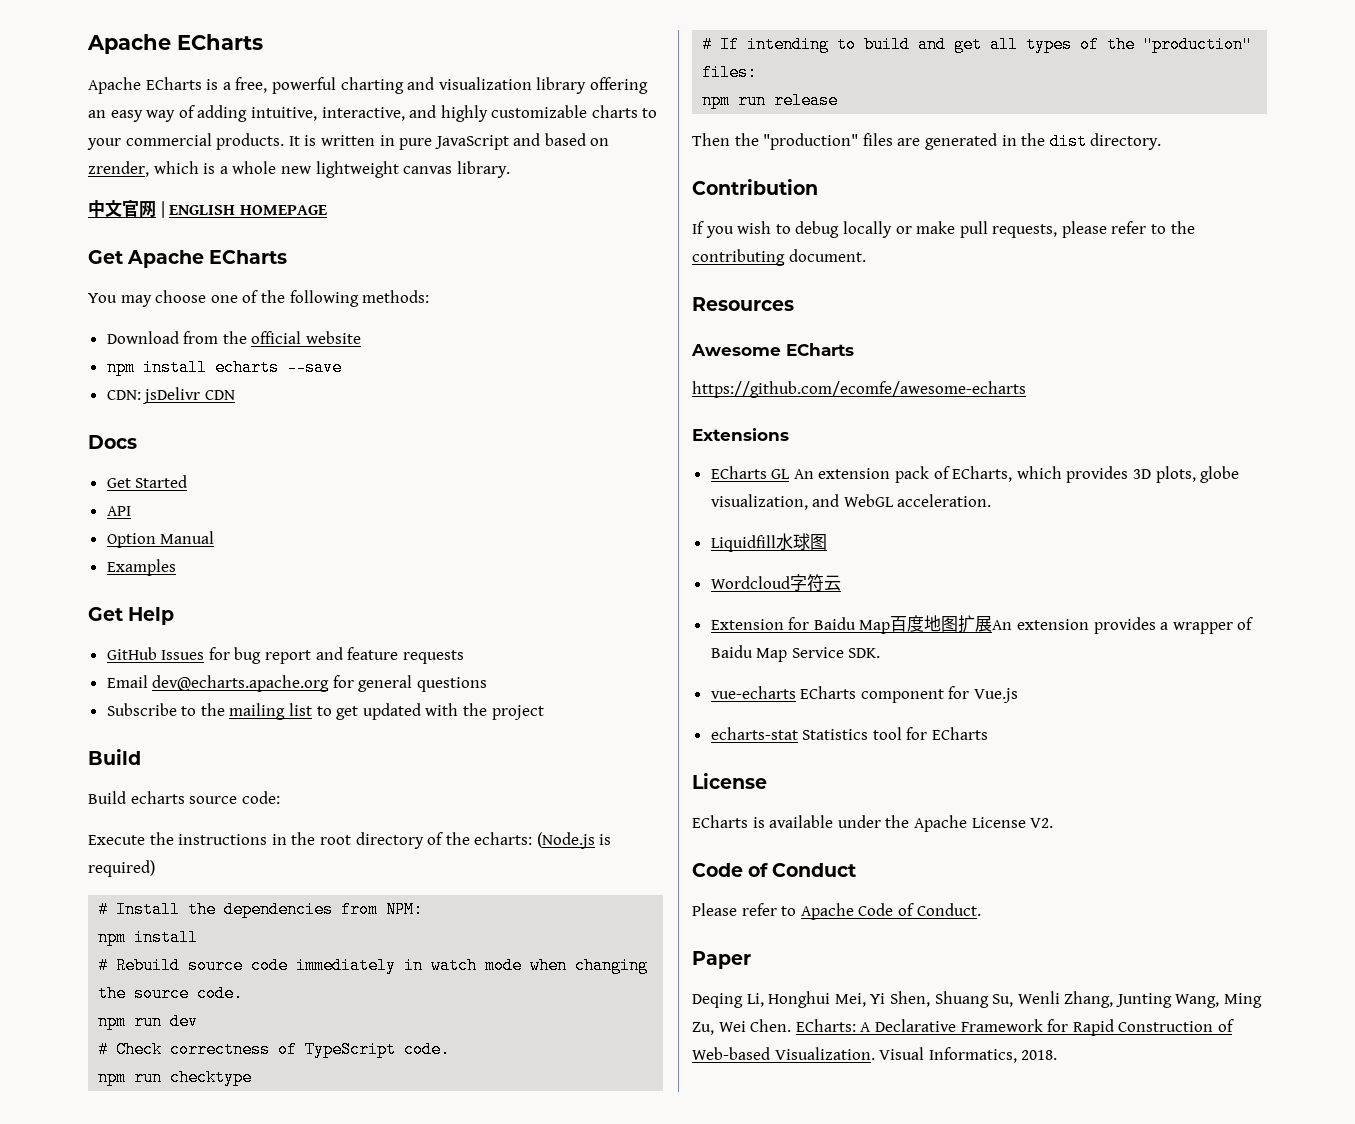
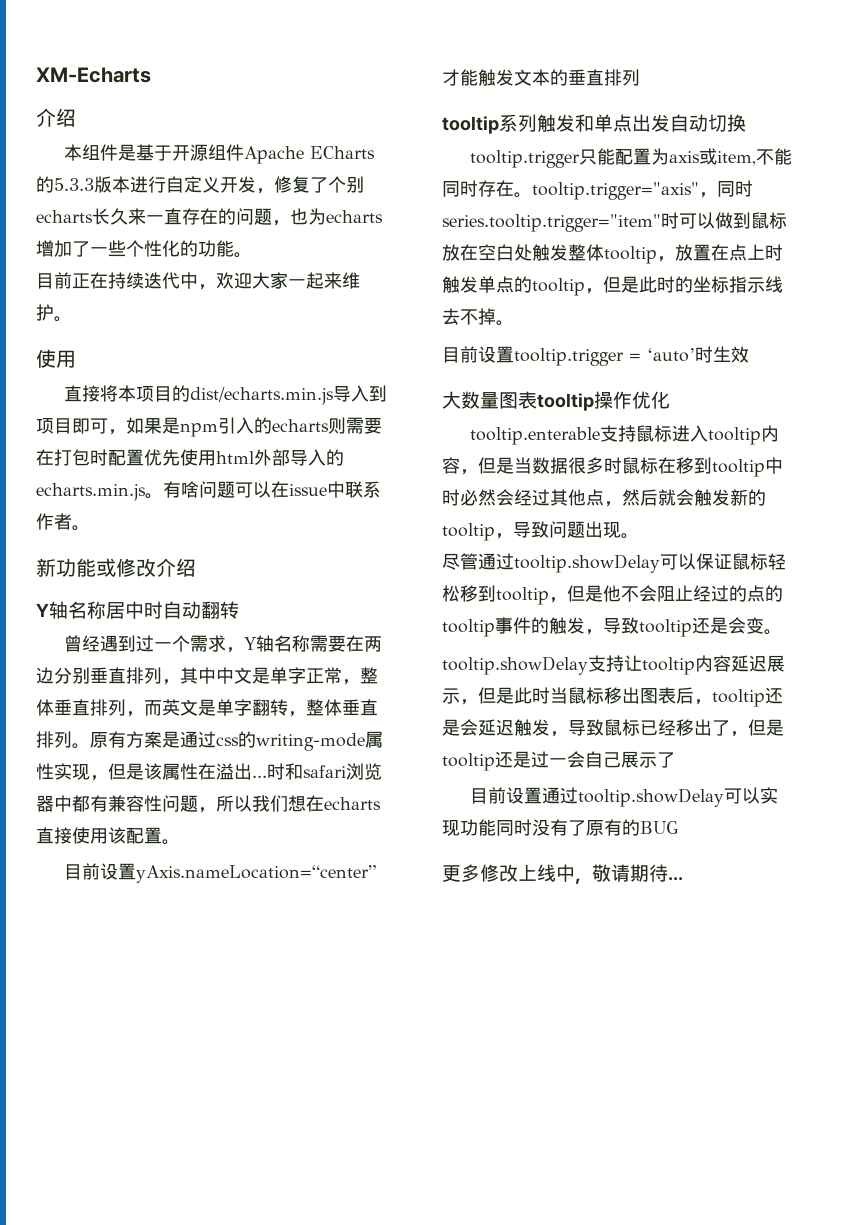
[87,34,263,54] [88,77,648,94] [88,105,658,122] [87,133,610,150] [88,161,510,178] [88,200,327,218] [88,250,288,268] [88,290,430,307] [106,331,362,344] [106,359,342,376] [106,387,235,404] [88,435,137,449] [106,475,188,488] [106,506,131,516] [106,531,215,548] [106,559,176,576] [88,607,175,625] [106,647,464,664] [106,675,488,692] [106,703,544,720] [88,749,141,765] [88,791,280,804] [88,832,612,849] [88,860,155,877] [98,901,424,918] [98,929,199,946] [98,957,649,974] [98,985,244,1002] [98,1013,199,1030] [98,1041,451,1058] [98,1069,253,1086] [702,36,1253,53] [702,64,758,81] [702,92,839,109] [692,133,1162,150] [692,179,818,195] [692,221,1195,238] [692,249,866,266] [692,297,794,311] [691,343,854,356] [692,381,1026,398] [692,428,789,441] [710,466,1240,483] [710,494,992,510] [710,533,827,552] [710,574,841,592] [710,615,1254,634] [710,645,881,662] [710,686,1019,703] [710,727,989,740] [692,773,767,789] [692,815,1054,832] [692,863,857,877] [692,903,981,920] [692,951,751,969] [692,991,1263,1008] [692,1019,1234,1036] [692,1047,1058,1063] Apache ECharts // Apache ECharts is a free, powerful charting and visualization library offering an easy way of adding intuitive, interactive, and highly customizable charts to your commercial products. It is written in pure JavaScript and based on zrender, which is a whole new lightweight canvas library. // 中文官网 | ENGLISH HOMEPAGE // Get Apache ECharts // You may choose one of the following methods: // Download from the official website // npm install echarts --save // CDN: jsDelivr CDN // Docs // Get Started // API // Option Manual // Examples // Get Help // GitHub Issues for bug report and feature requests // Email dev@echarts.apache.org for general questions // Subscribe to the mailing list to get updated with the project // Build // Build echarts source code: // Execute the instructions in the root directory of the echarts: (Node.js is required) // # Install the dependencies from NPM: // npm install // # Rebuild source code immediately in watch mode when changing the source code. // npm run dev // # Check correctness of TypeScript code. // npm run checktype // # If intending to build and get all types of the "production" files: // npm run release // Then the "production" files are generated in the dist directory. // Contribution // If you wish to debug locally or make pull requests, please refer to the contributing document. // Resources // Awesome ECharts // https://github.com/ecomfe/awesome-echarts // Extensions // ECharts GL An extension pack of ECharts, which provides 3D plots, globe visualization, and WebGL acceleration. // Liquidfill水球图 // Wordcloud字符云 // Extension for Baidu Map百度地图扩展An extension provides a wrapper of Baidu Map Service SDK. // vue-echarts ECharts component for Vue.js // echarts-stat Statistics tool for ECharts // License // ECharts is available under the Apache License V2. // Code of Conduct // Please refer to Apache Code of Conduct. // Paper // Deqing Li, Honghui Mei, Yi Shen, Shuang Su, Wenli Zhang, Junting Wang, Ming Zu, Wei Chen. ECharts: A Declarative Framework for Rapid Construction of Web-based Visualization. Visual Informatics, 2018. -> [36,67,151,83] [36,108,76,127] [64,144,376,164] [36,176,364,194] [36,208,383,226] [36,240,252,258] [36,272,360,290] [36,304,72,322] [36,349,76,368] [64,385,388,405] [36,417,382,437] [36,449,344,466] [36,481,381,501] [36,513,90,531] [36,558,196,577] [36,601,239,619] [64,635,383,653] [36,667,378,685] [36,699,378,717] [36,731,383,751] [36,763,382,781] [36,795,381,813] [36,827,180,845] [64,863,377,883] [442,69,640,86] [442,114,746,134] [470,148,793,168] [442,180,753,200] [442,212,787,232] [442,244,783,264] [442,276,783,296] [442,308,514,326] [442,346,749,366] [442,391,670,411] [470,425,780,445] [442,457,783,477] [442,489,766,507] [442,521,639,541] [442,553,786,573] [442,585,783,605] [442,617,782,637] [442,655,785,675] [442,687,783,707] [442,719,784,737] [442,751,675,771] [470,787,779,807] [442,819,679,836] [442,864,683,884] XM-Echarts // 介绍 // 本组件是基于开源组件Apache ECharts的5.3.3版本进行自定义开发，修复了个别echarts长久来一直存在的问题，也为echarts增加了一些个性化的功能。 // 目前正在持续迭代中，欢迎大家一起来维护。 // 使用 // 直接将本项目的dist/echarts.min.js导入到项目即可，如果是npm引入的echarts则需要在打包时配置优先使用html外部导入的echarts.min.js。有啥问题可以在issue中联系作者。 // 新功能或修改介绍 // Y轴名称居中时自动翻转 // 曾经遇到过一个需求，Y轴名称需要在两边分别垂直排列，其中中文是单字正常，整体垂直排列，而英文是单字翻转，整体垂直排列。原有方案是通过css的writing-mode属性实现，但是该属性在溢出...时和safari浏览器中都有兼容性问题，所以我们想在echarts直接使用该配置。 // 目前设置yAxis.nameLocation=“center”才能触发文本的垂直排列 // tooltip系列触发和单点出发自动切换 // tooltip.trigger只能配置为axis或item,不能同时存在。tooltip.trigger="axis"，同时series.tooltip.trigger="item"时可以做到鼠标放在空白处触发整体tooltip，放置在点上时触发单点的tooltip，但是此时的坐标指示线去不掉。 // 目前设置tooltip.trigger = ‘auto’时生效 // 大数量图表tooltip操作优化 // tooltip.enterable支持鼠标进入tooltip内容，但是当数据很多时鼠标在移到tooltip中时必然会经过其他点，然后就会触发新的tooltip，导致问题出现。 // 尽管通过tooltip.showDelay可以保证鼠标轻松移到tooltip，但是他不会阻止经过的点的tooltip事件的触发，导致tooltip还是会变。 // tooltip.showDelay支持让tooltip内容延迟展示，但是此时当鼠标移出图表后，tooltip还是会延迟触发，导致鼠标已经移出了，但是tooltip还是过一会自己展示了 // 目前设置通过tooltip.showDelay可以实现功能同时没有了原有的BUG // 更多修改上线中，敬请期待...

